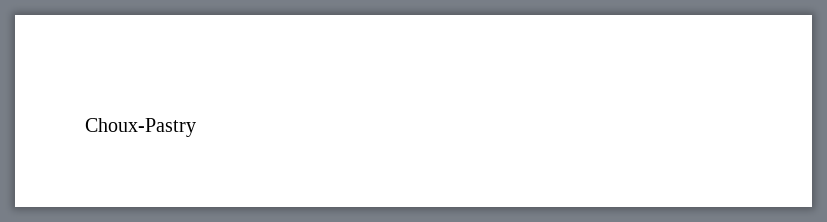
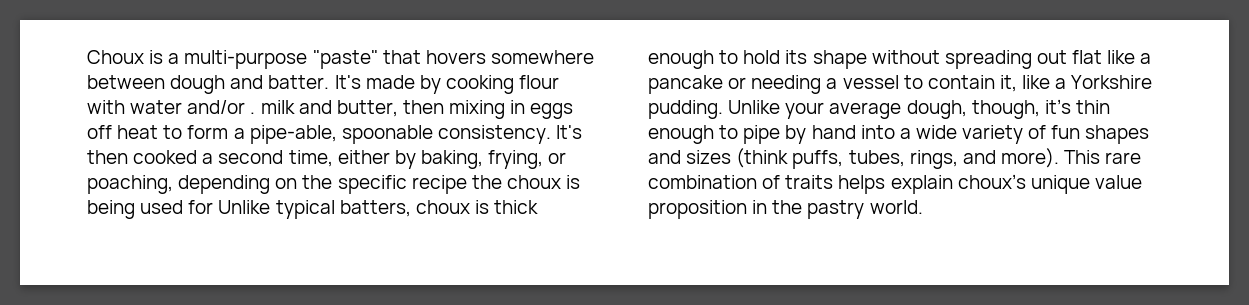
[85,118,196,137] Choux-Pastry -> [87,50,594,69] [87,75,560,94] [87,100,574,119] [87,125,583,144] [87,150,567,169] [87,175,581,194] [87,200,539,219] [648,50,1152,69] [648,75,1153,94] [648,99,1110,119] [648,125,1150,144] [648,148,1142,169] [648,174,1142,194] [648,200,923,219] Choux is a multi-purpose "paste" that hovers somewhere between dough and batter. It's made by cooking flour with water and/or . milk and butter, then mixing in eggs off heat to form a pipe-able, spoonable consistency. It's then cooked a second time, either by baking, frying, or poaching, depending on the specific recipe the choux is being used for Unlike typical batters, choux is thick enough to hold its shape without spreading out flat like a pancake or needing a vessel to contain it, like a Yorkshire pudding. Unlike your average dough, though, it’s thin enough to pipe by hand into a wide variety of fun shapes and sizes (think puffs, tubes, rings, and more). This rare combination of traits helps explain choux’s unique value proposition in the pastry world.

